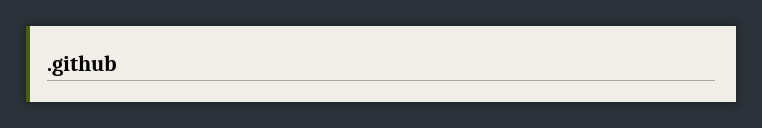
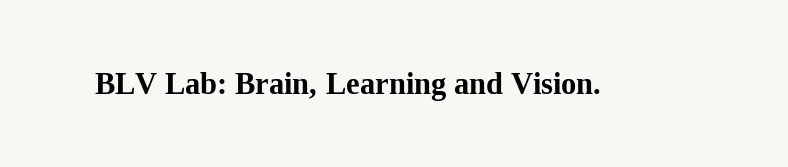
[47,55,117,76] .github -> [95,72,602,101] BLV Lab: Brain, Learning and Vision.

